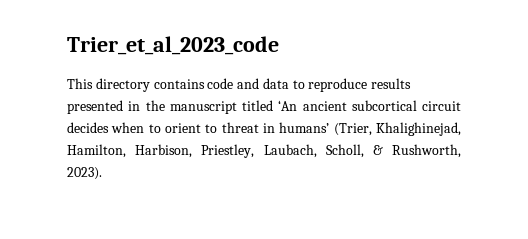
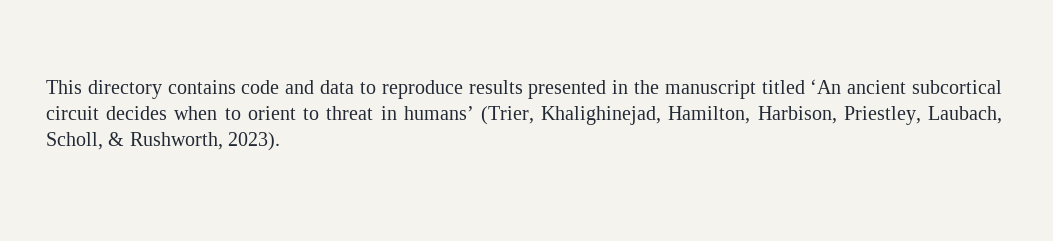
[67,36,279,55] Trier_et_al_2023_code // -> (46, 87) none

